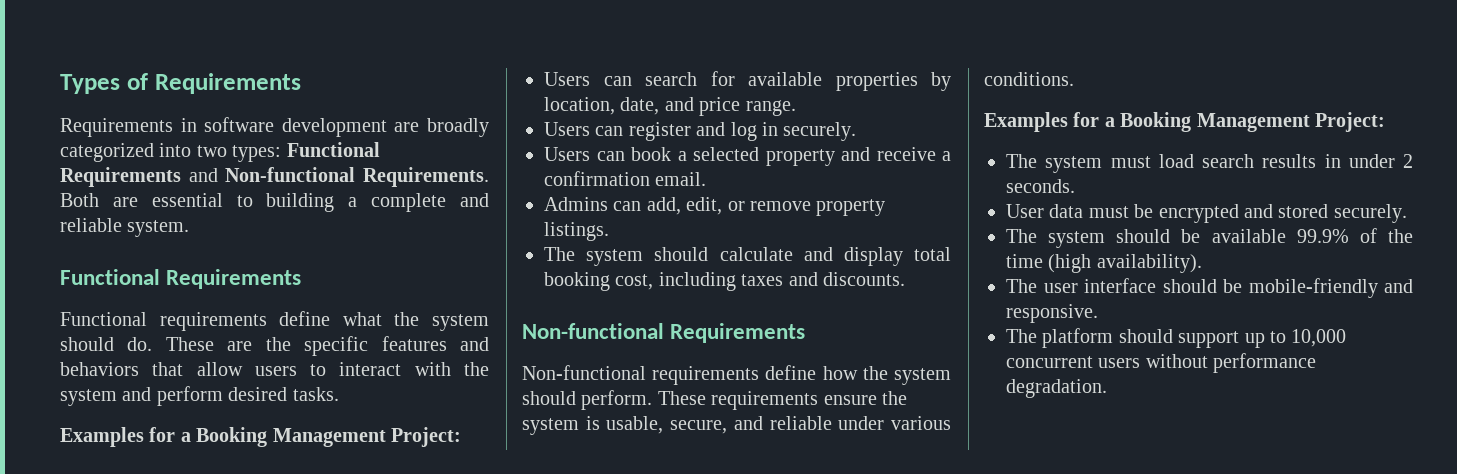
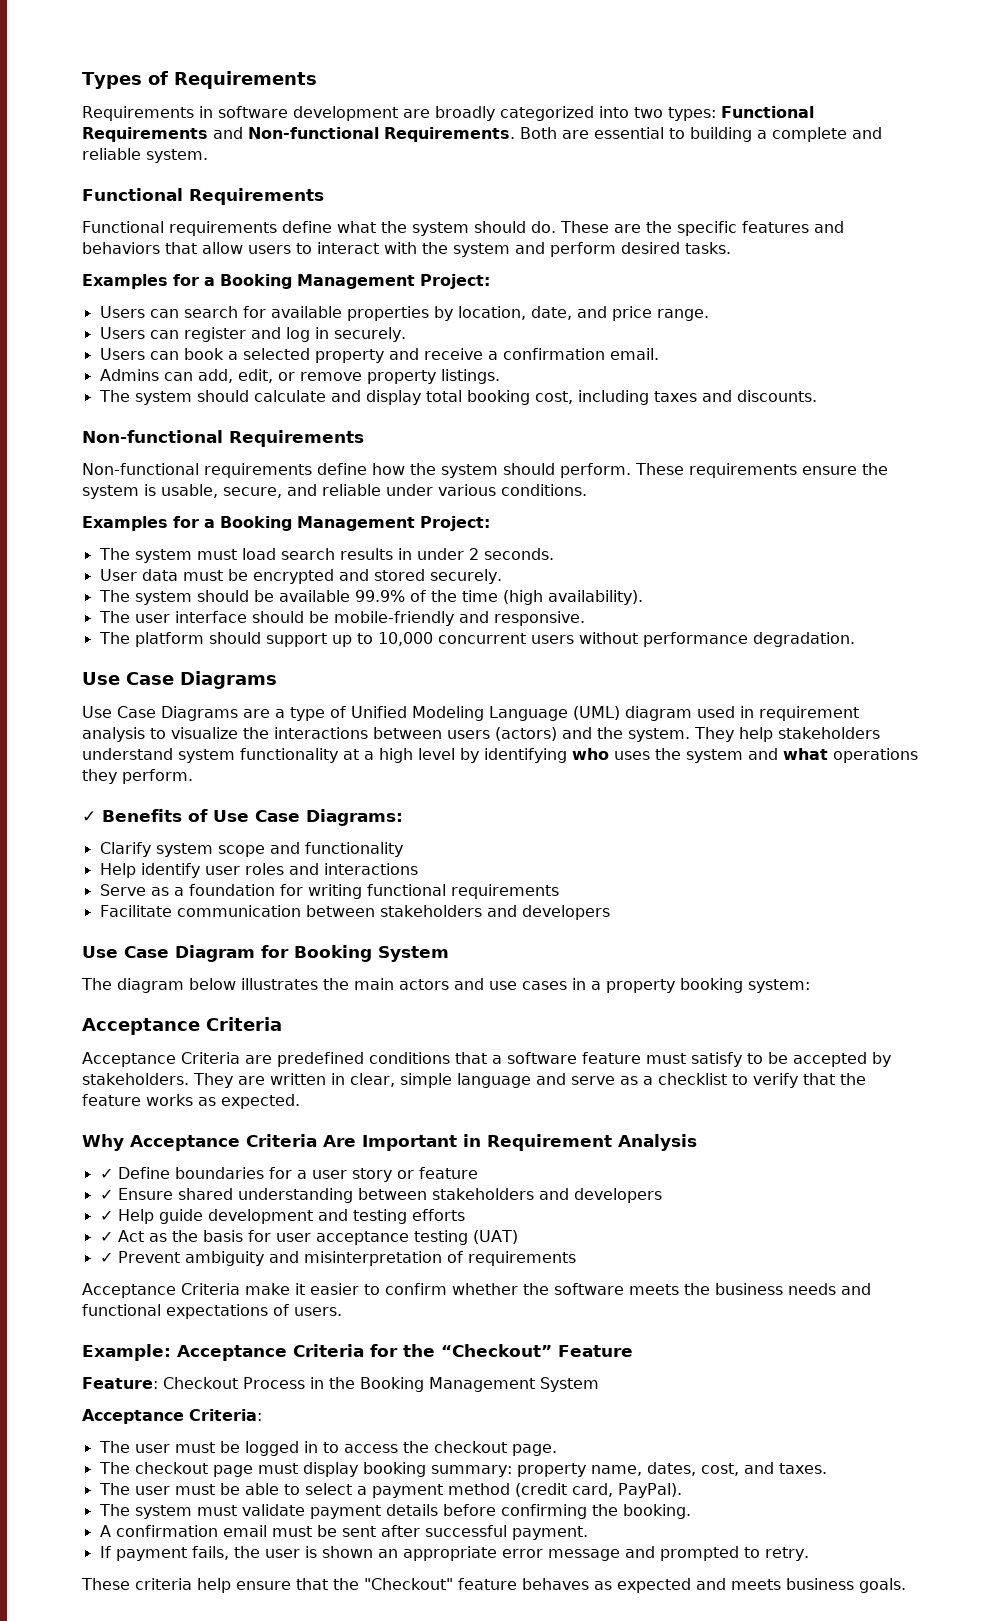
(1107, 388) none -> [82,671,277,689] [82,706,859,721] [82,727,880,742] [82,748,918,763] [82,769,193,784] [82,809,403,826] [99,842,403,857] [99,863,418,878] [99,884,559,899] [99,905,610,920] [82,945,449,962] [81,978,810,993] [82,1017,282,1035] [82,1052,891,1067] [82,1073,866,1088] [82,1094,300,1109] [82,1134,697,1151] [99,1167,478,1182] [99,1188,662,1203] [99,1209,465,1224] [99,1230,518,1245] [99,1251,576,1266] [82,1283,871,1298] [82,1304,342,1319] [82,1344,633,1361] [82,1377,599,1392] [82,1409,262,1424] [98,1441,557,1456] [98,1462,827,1477] [98,1483,682,1498] [98,1504,691,1519] [99,1525,588,1540] [99,1546,809,1561] [81,1578,906,1593] // Use Case Diagrams // Use Case Diagrams are a type of Unified Modeling Language (UML) diagram used in requirement analysis to visualize the interactions between users (actors) and the system. They help stakeholders understand system functionality at a high level by identifying who uses the system and what operations they perform. // ✓ Benefits of Use Case Diagrams: // Clarify system scope and functionality // Help identify user roles and interactions // Serve as a foundation for writing functional requirements // Facilitate communication between stakeholders and developers // Use Case Diagram for Booking System // The diagram below illustrates the main actors and use cases in a property booking system: // Acceptance Criteria // Acceptance Criteria are predefined conditions that a software feature must satisfy to be accepted by stakeholders. They are written in clear, simple language and serve as a checklist to verify that the feature works as expected. // Why Acceptance Criteria Are Important in Requirement Analysis // ✓ Define boundaries for a user story or feature // ✓ Ensure shared understanding between stakeholders and developers // ✓ Help guide development and testing efforts // ✓ Act as the basis for user acceptance testing (UAT) // ✓ Prevent ambiguity and misinterpretation of requirements // Acceptance Criteria make it easier to confirm whether the software meets the business needs and functional expectations of users. // Example: Acceptance Criteria for the “Checkout” Feature // Feature: Checkout Process in the Booking Management System // Acceptance Criteria: // The user must be logged in to access the checkout page. // The checkout page must display booking summary: property name, dates, cost, and taxes. // The user must be able to select a payment method (credit card, PayPal). // The system must validate payment details before confirming the booking. // A confirmation email must be sent after successful payment. // If payment fails, the user is shown an appropriate error message and prompted to retry. // These criteria help ensure that the "Checkout" feature behaves as expected and meets business goals.

